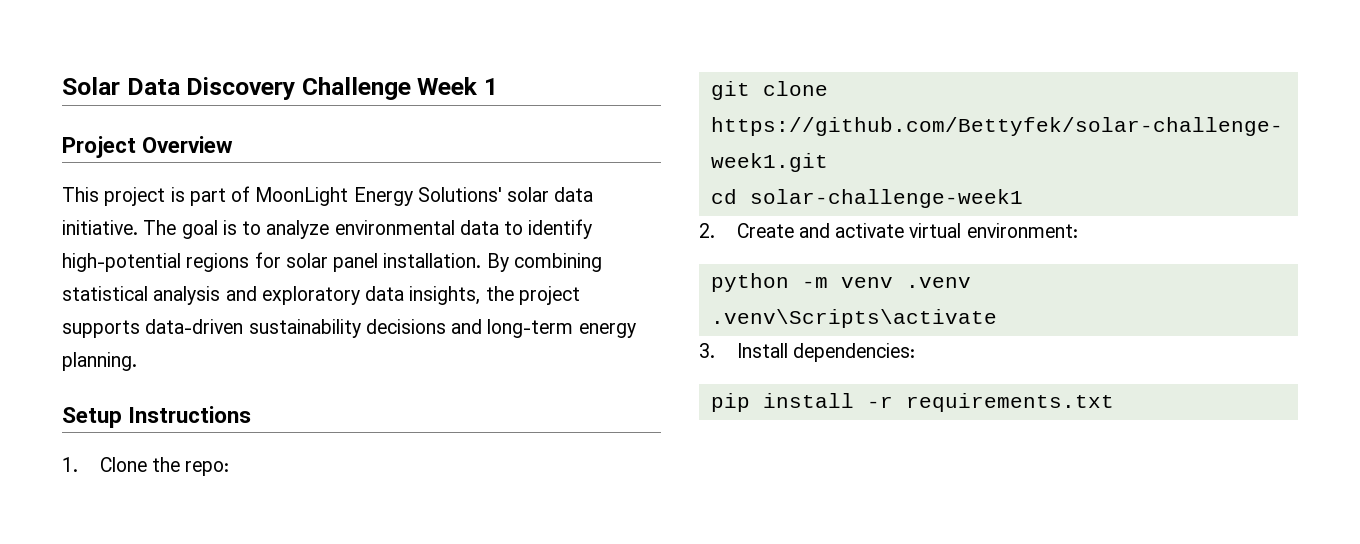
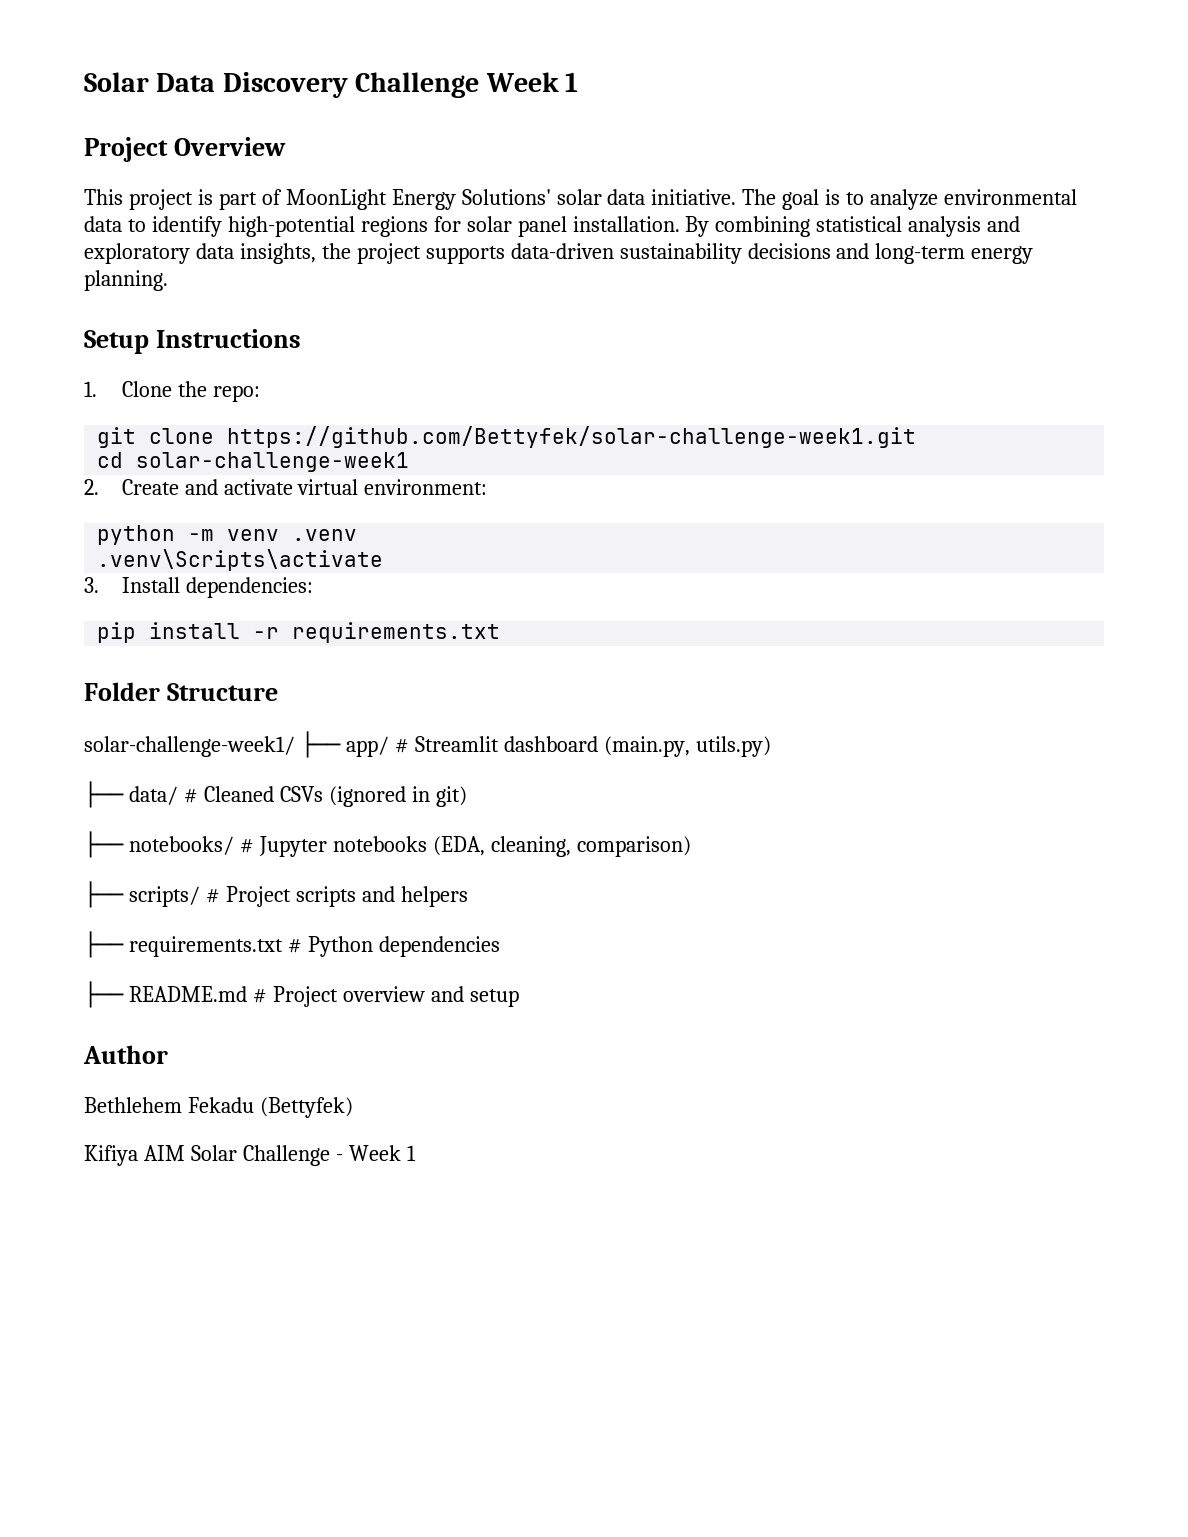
(1114, 402) none -> [84,682,278,701] [84,731,771,758] [84,781,467,808] [84,831,691,858] [84,881,468,908] [84,931,500,958] [84,981,519,1008] [83,1045,168,1064] [84,1097,353,1118] [84,1145,416,1166] // Folder Structure // solar-challenge-week1/ ├── app/ # Streamlit dashboard (main.py, utils.py) // ├── data/ # Cleaned CSVs (ignored in git) // ├── notebooks/ # Jupyter notebooks (EDA, cleaning, comparison) // ├── scripts/ # Project scripts and helpers // ├── requirements.txt # Python dependencies // ├── README.md # Project overview and setup // Author // Bethlehem Fekadu (Bettyfek) // Kifiya AIM Solar Challenge - Week 1

